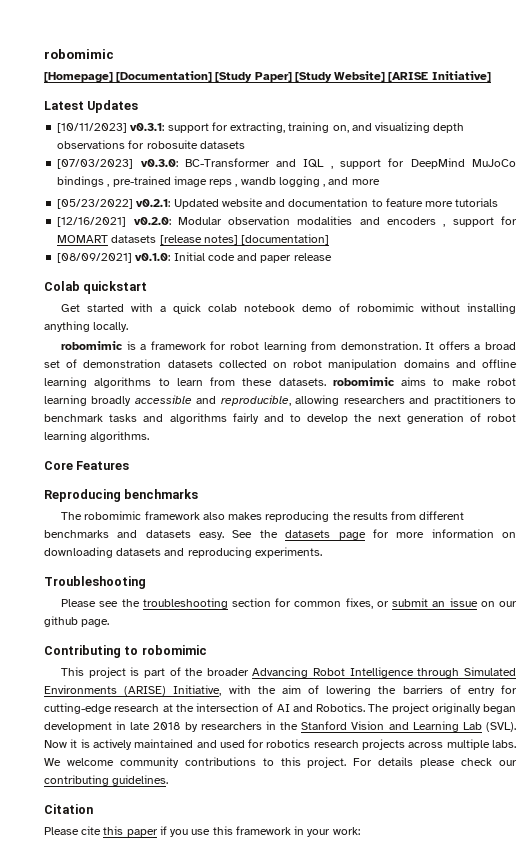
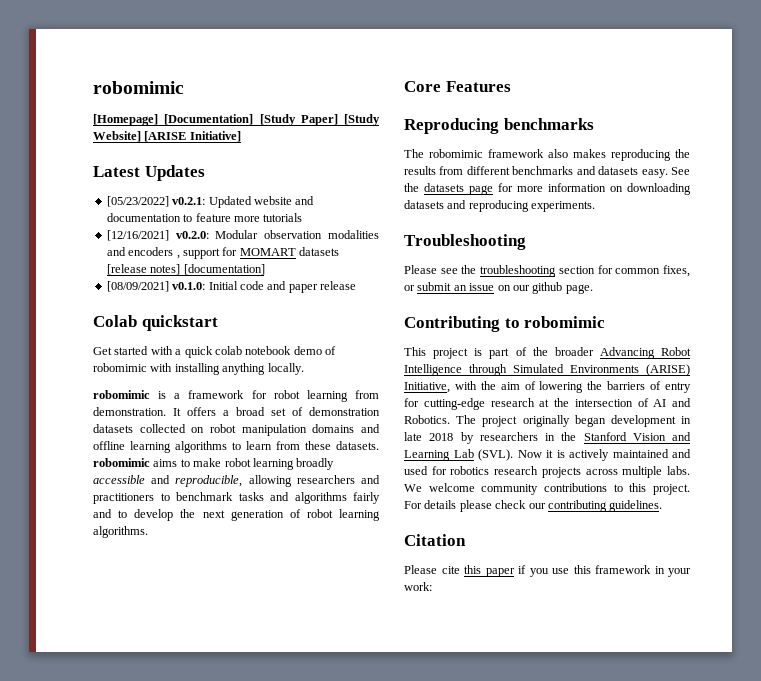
[57,122,465,133] [57,140,245,149] [57,158,517,169] [57,176,380,187] // [10/11/2023] v0.3.1: support for extracting, training on, and visualizing depth observations for robosuite datasets // [07/03/2023] v0.3.0: BC-Transformer and IQL , support for DeepMind MuJoCo bindings , pre-trained image reps , wandb logging , and more -> (205, 173) none
[421,303,461,312] without -> [150,363,173,372] with

